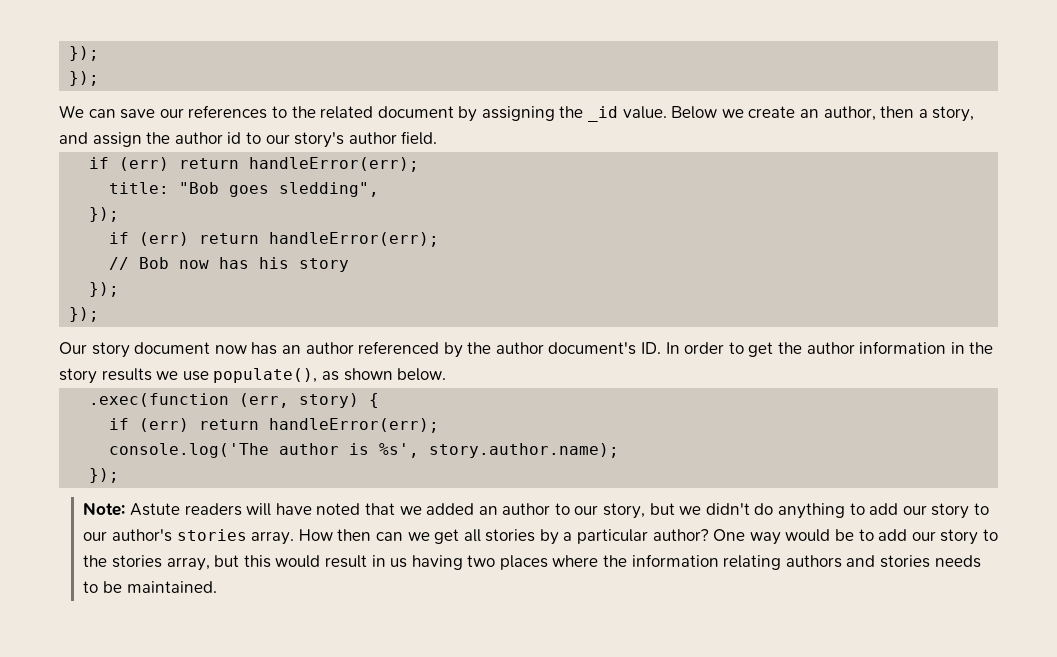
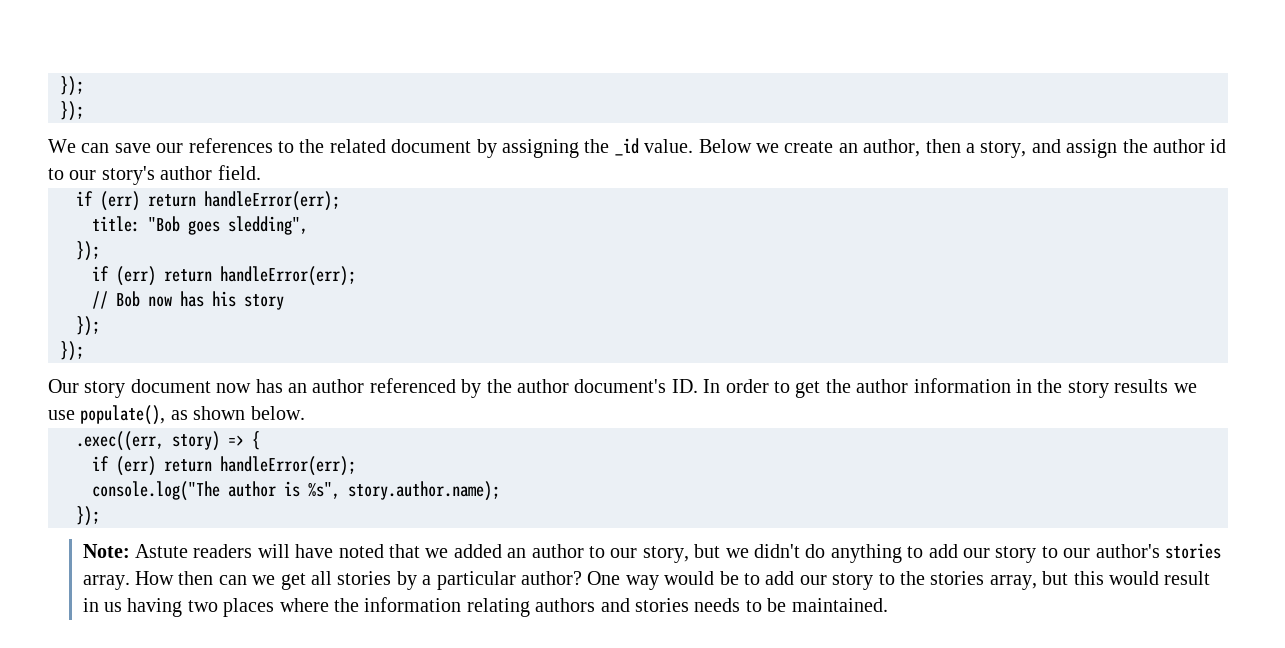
[89,393,360,408] .exec(function (err, story) -> [76,431,244,451] .exec((err, story) =>
[109,443,270,458] console.log('The -> [92,481,220,501] console.log("The
[379,443,420,458] %s', -> [308,482,340,499] %s",

